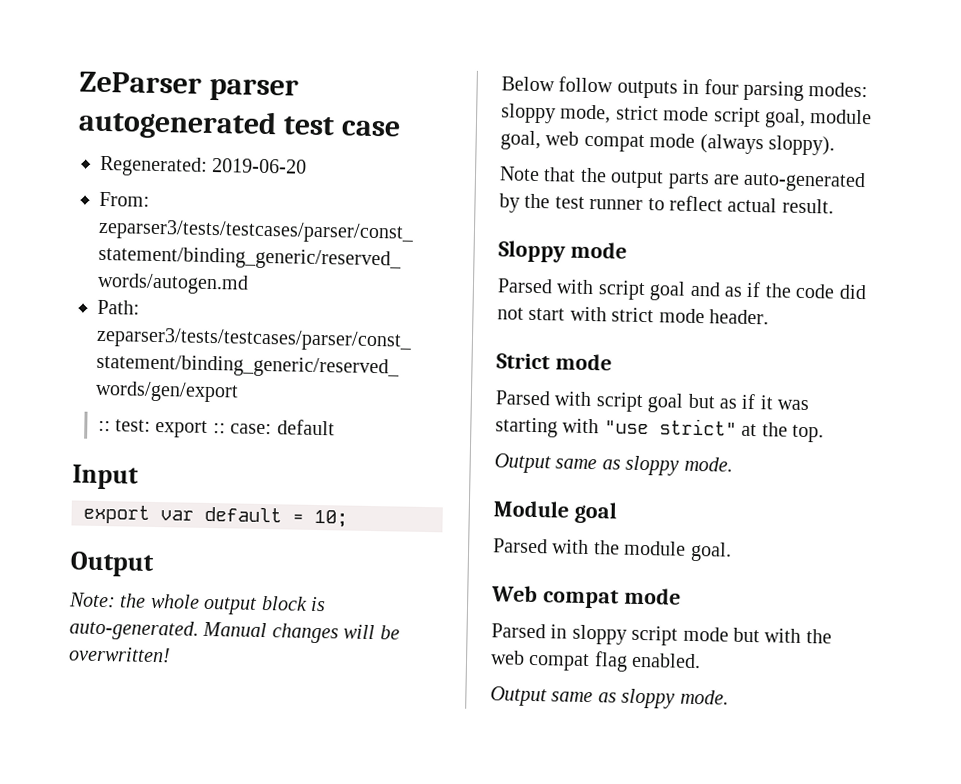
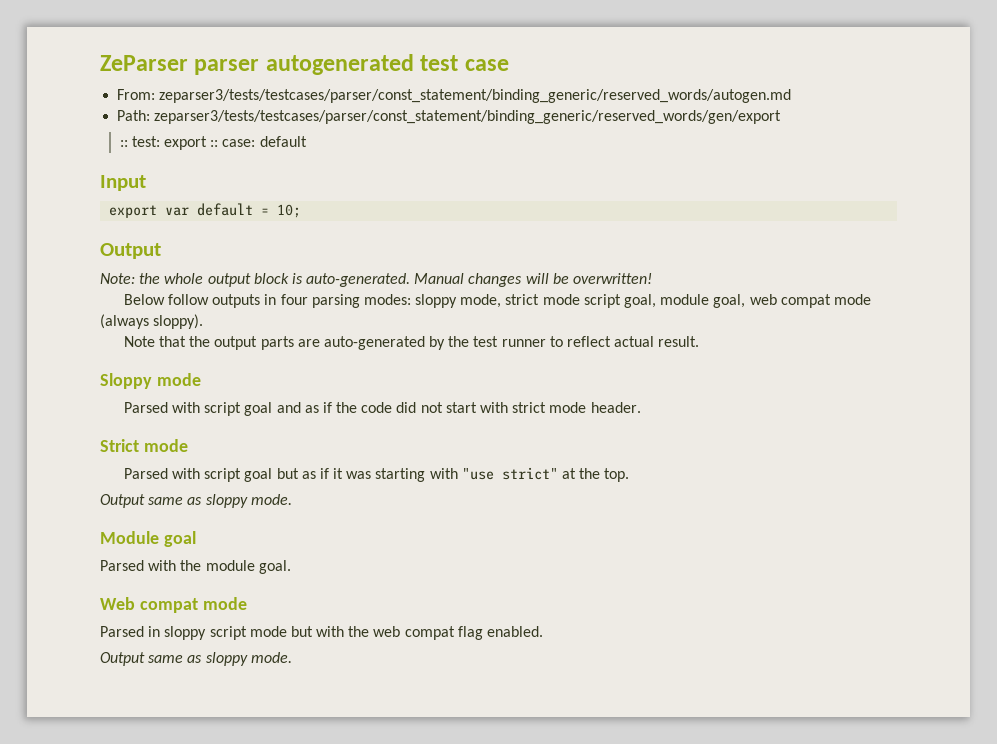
[99,155,308,177] // Regenerated: 2019-06-20 -> (509, 65) none

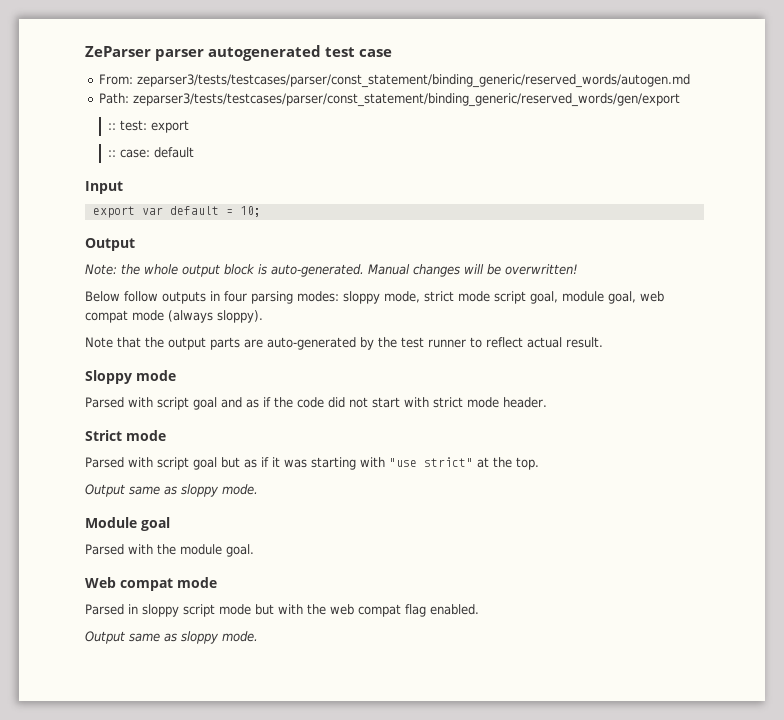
(208, 143) none -> (189, 126) //

